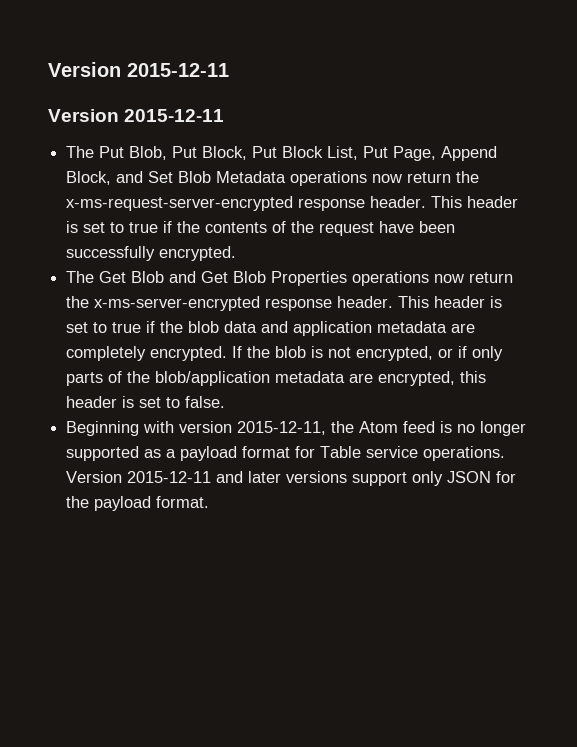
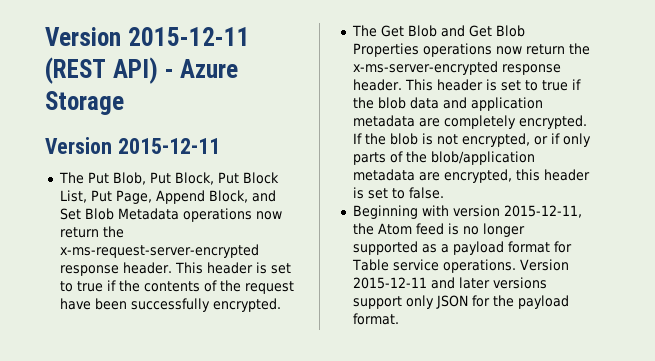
[48,62,229,77] Version 2015-12-11 -> [45,27,250,46] [45,57,239,84] [45,91,124,115] Version 2015-12-11 (REST API) - Azure Storage

